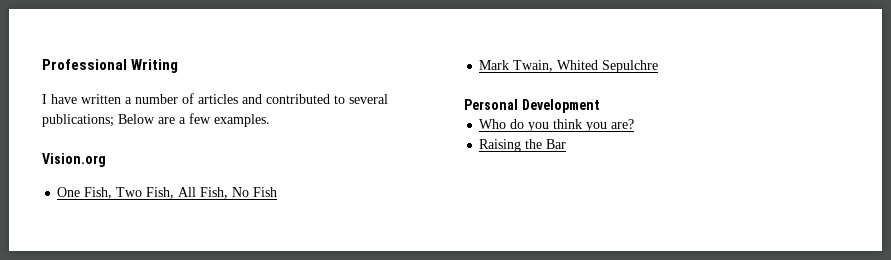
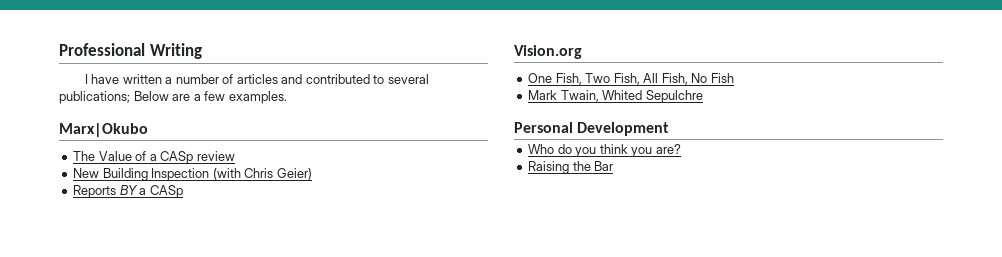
(270, 120) none -> [59,123,148,137] [73,151,235,164] [73,168,312,181] [73,185,183,198] // Marx|Okubo // The Value of a CASp review // New Building Inspection (with Chris Geier) // Reports BY a CASp

